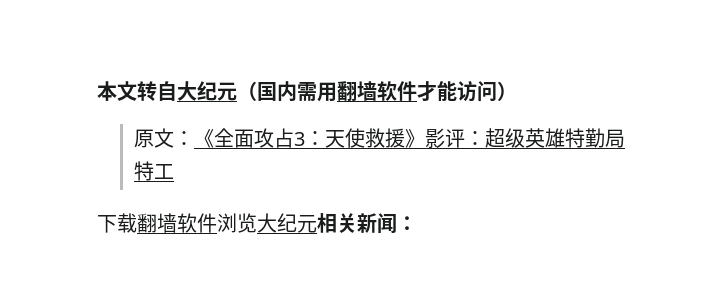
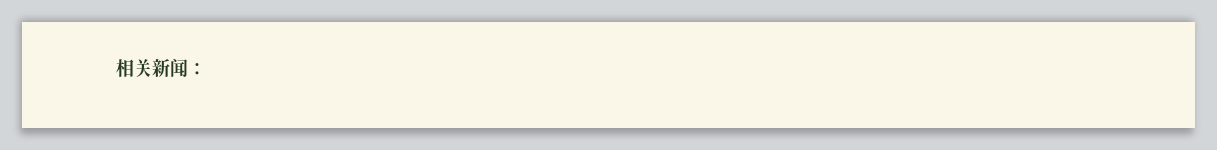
[97,81,517,102] [134,128,626,148] [134,161,175,181] [97,213,317,233] 本文转自大纪元（国内需用翻墙软件才能访问） // 原文：《全面攻占3：天使救援》影评：超级英雄特勤局特工 // 下载翻墙软件浏览大纪元 -> (116, 68) none

